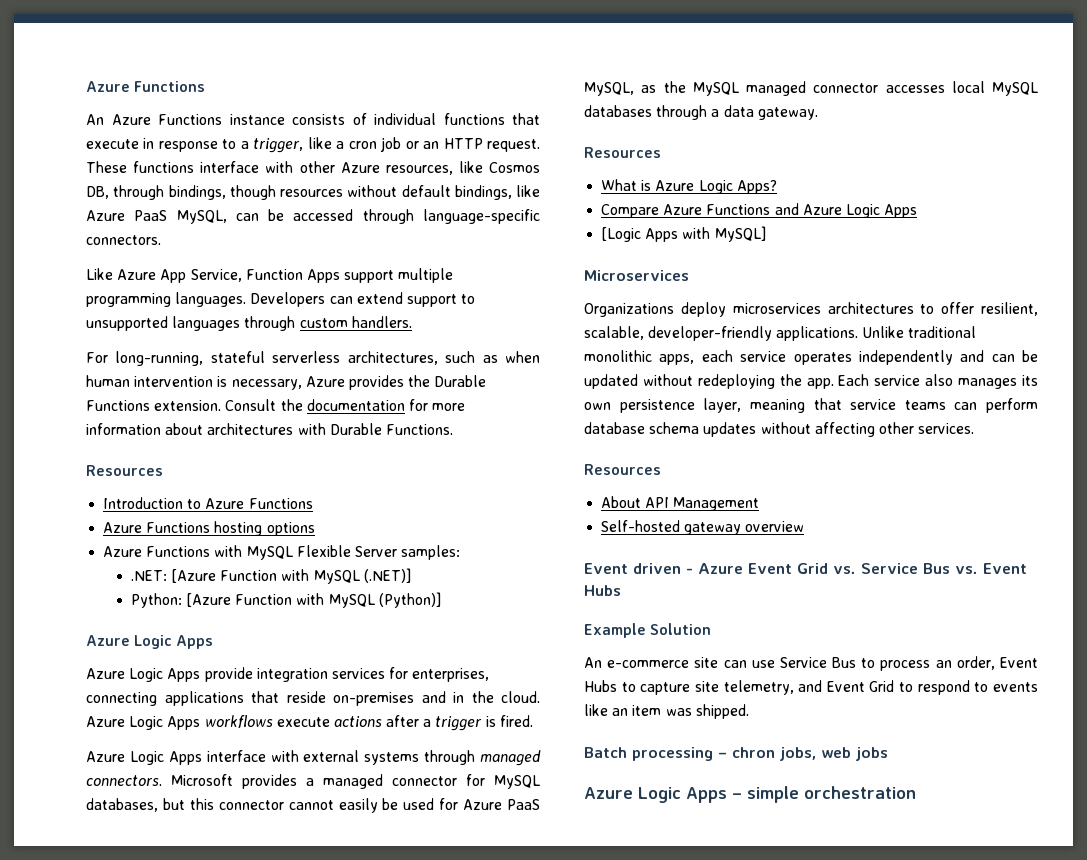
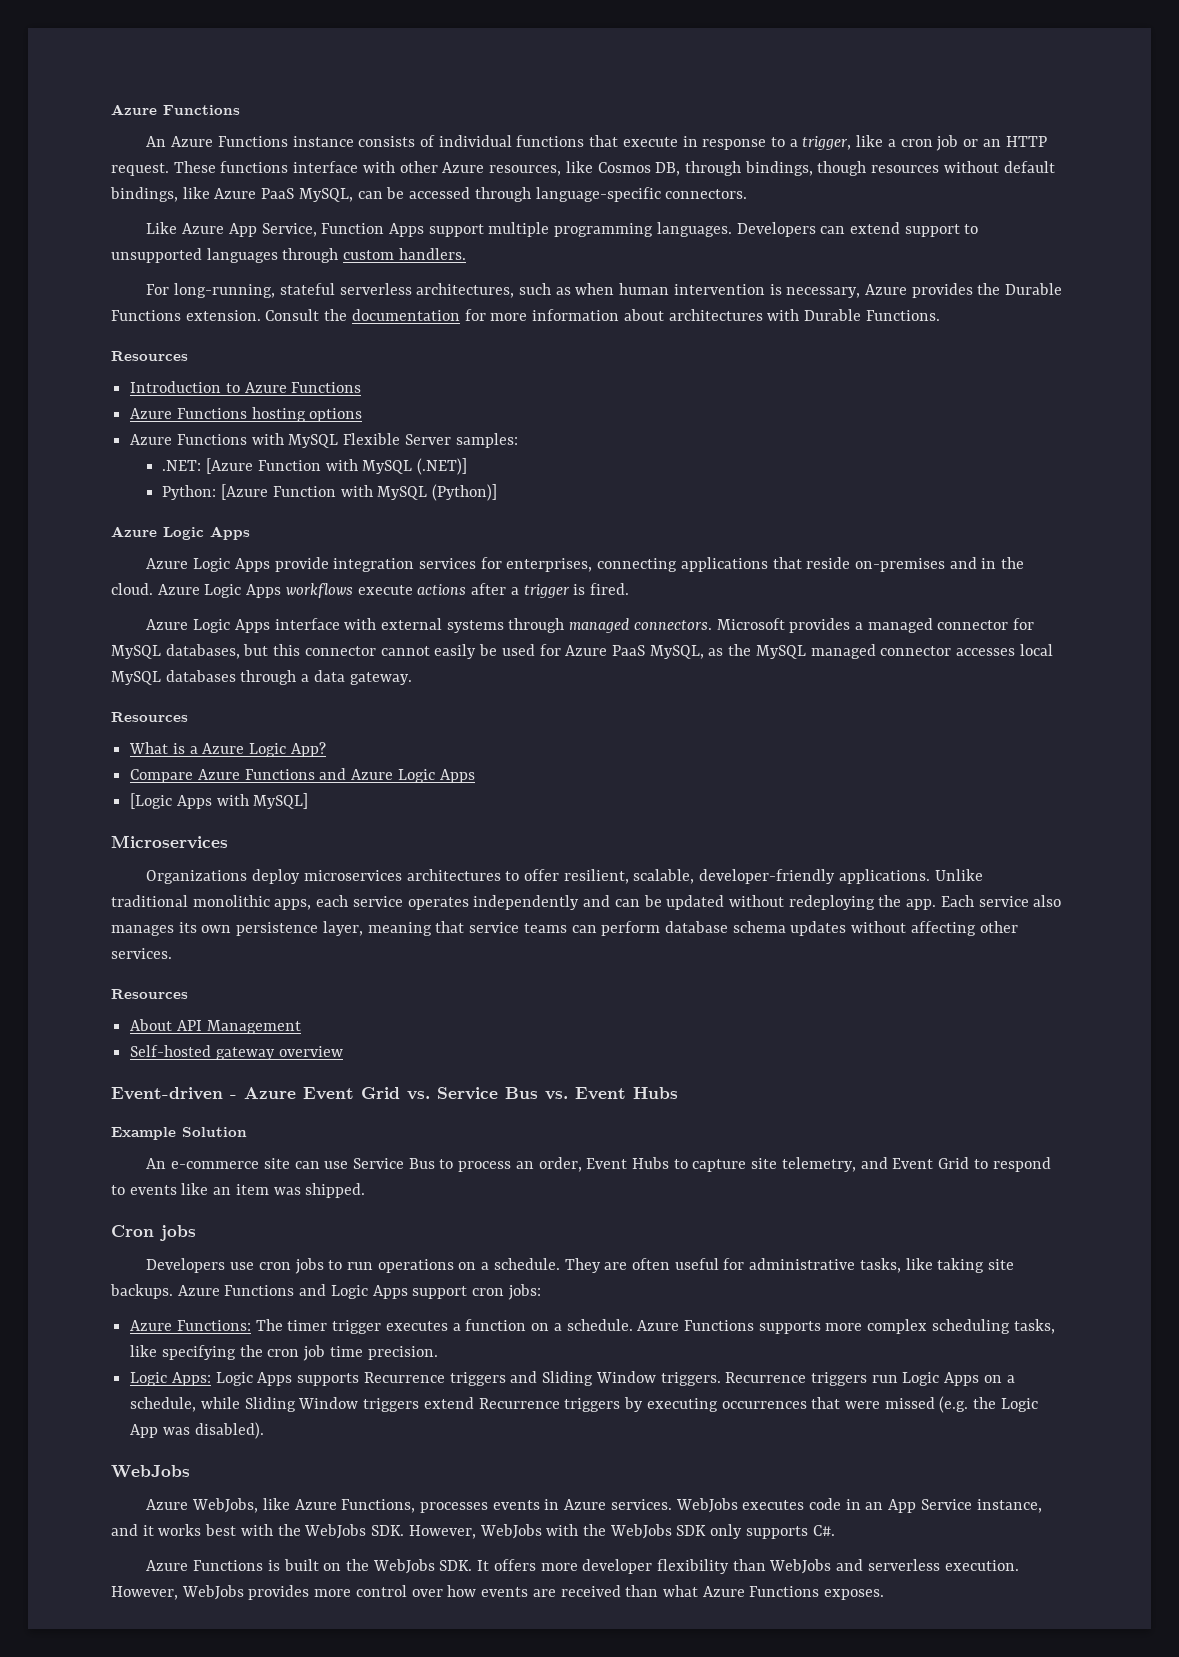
[655,180,777,194] Azure Logic Apps? -> [189,742,326,757] a Azure Logic App?
[584,563,681,574] Event driven -> [111,1087,223,1100] Event-driven
[584,747,888,761] [584,786,916,803] Batch processing – chron jobs, web jobs // Azure Logic Apps – simple orchestration -> [111,1225,196,1241] [146,1258,1015,1274] [110,1284,541,1300] [130,1319,1055,1334] [130,1345,438,1361] [130,1371,1015,1386] [130,1396,1038,1413] [130,1422,264,1439] [111,1465,190,1478] [146,1498,1042,1513] [111,1524,835,1539] [146,1559,1019,1574] [111,1585,885,1600] Cron jobs // Developers use cron jobs to run operations on a schedule. They are often useful for administrative tasks, like taking site backups. Azure Functions and Logic Apps support cron jobs: // Azure Functions: The timer trigger executes a function on a schedule. Azure Functions supports more complex scheduling tasks, like specifying the cron job time precision. // Logic Apps: Logic Apps supports Recurrence triggers and Sliding Window triggers. Recurrence triggers run Logic Apps on a schedule, while Sliding Window triggers extend Recurrence triggers by executing occurrences that were missed (e.g. the Logic App was disabled). // WebJobs // Azure WebJobs, like Azure Functions, processes events in Azure services. WebJobs executes code in an App Service instance, and it works best with the WebJobs SDK. However, WebJobs with the WebJobs SDK only supports C#. // Azure Functions is built on the WebJobs SDK. It offers more developer flexibility than WebJobs and serverless execution. However, WebJobs provides more control over how events are received than what Azure Functions exposes.

